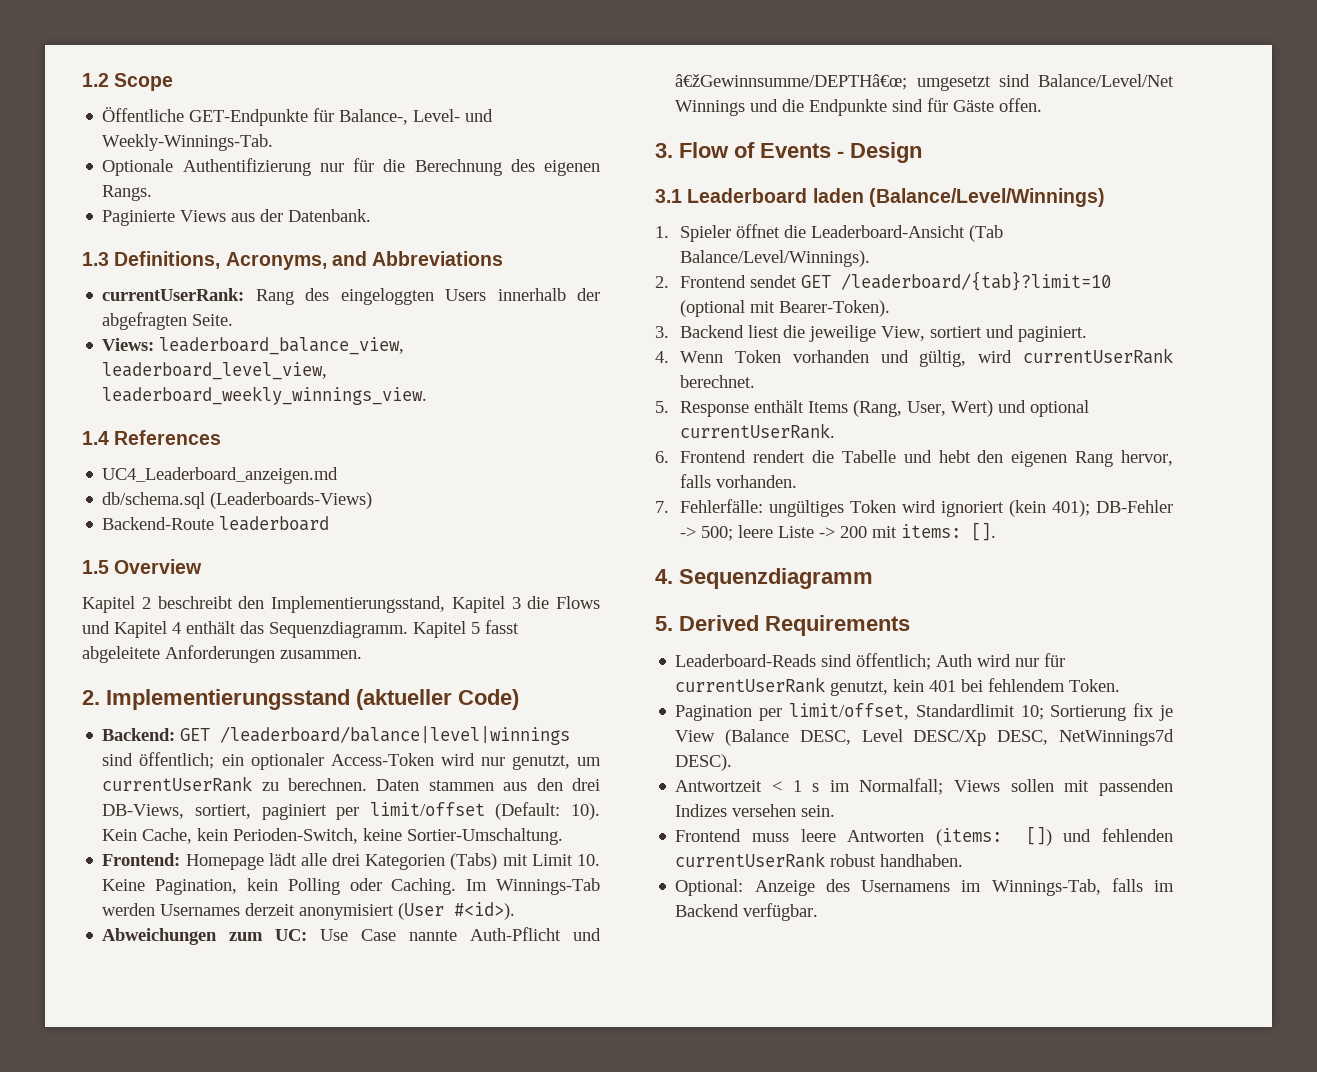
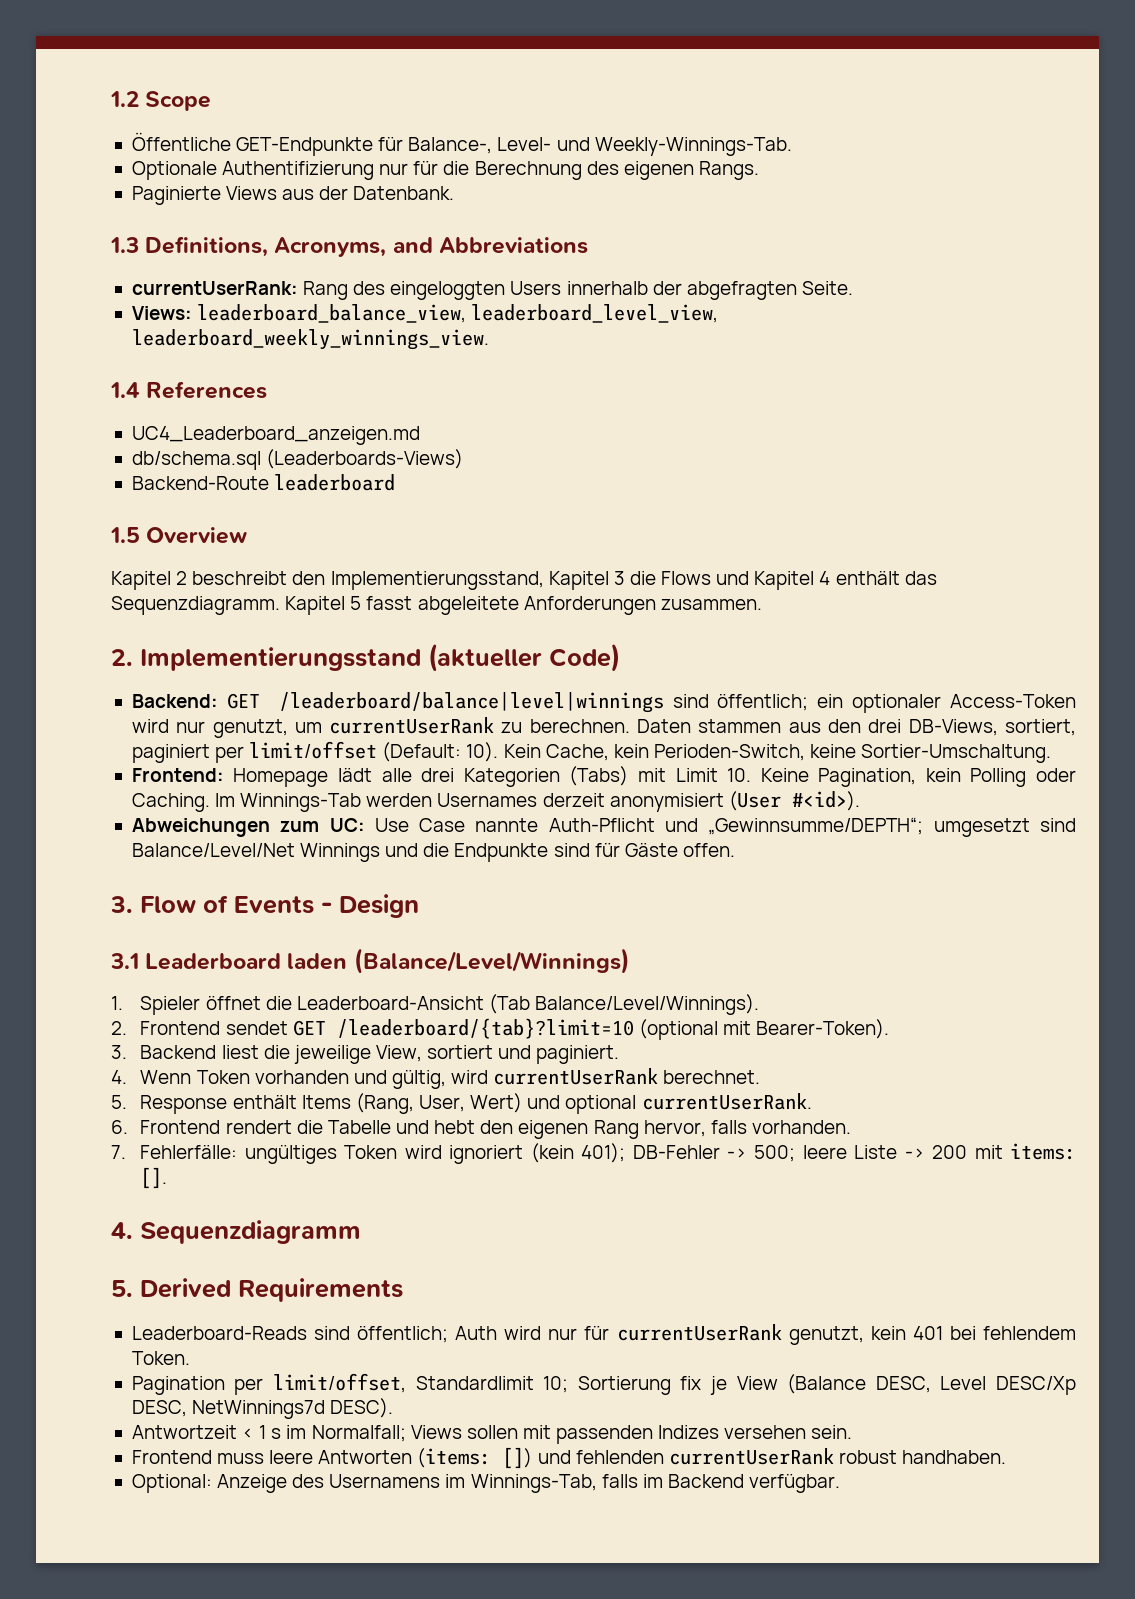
[675,74,908,90] â€žGewinnsumme/DEPTHâ€œ; -> [708,817,924,835] „Gewinnsumme/DEPTH“;

